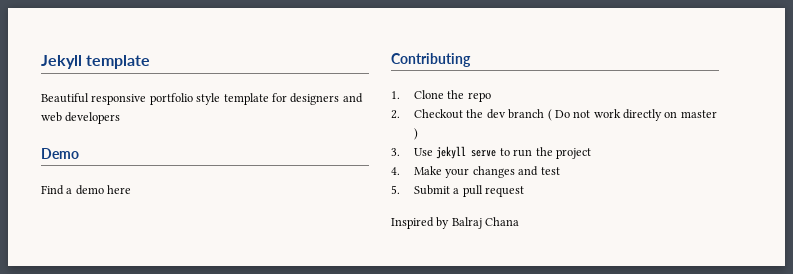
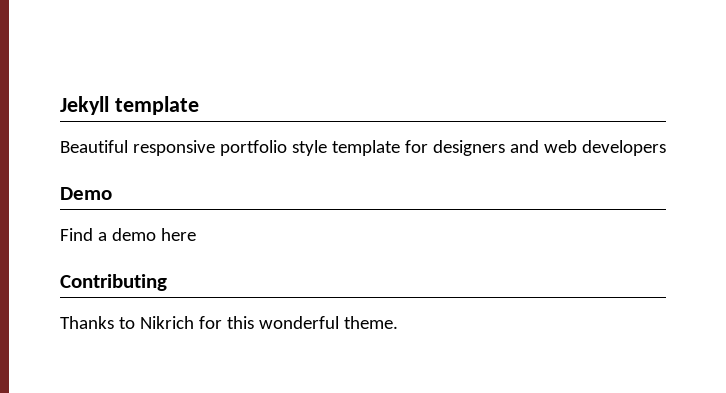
[391,90,491,102] [391,109,717,121] [414,128,419,140] [391,146,591,159] [391,166,560,178] [391,185,525,197] [391,217,520,229] 1. Clone the repo // 2. Checkout the dev branch ( Do not work directly on master ) // 3. Use jekyll serve to run the project // 4. Make your changes and test // 5. Submit a pull request // Inspired by Balraj Chana -> [60,316,398,329] Thanks to Nikrich for this wonderful theme.

